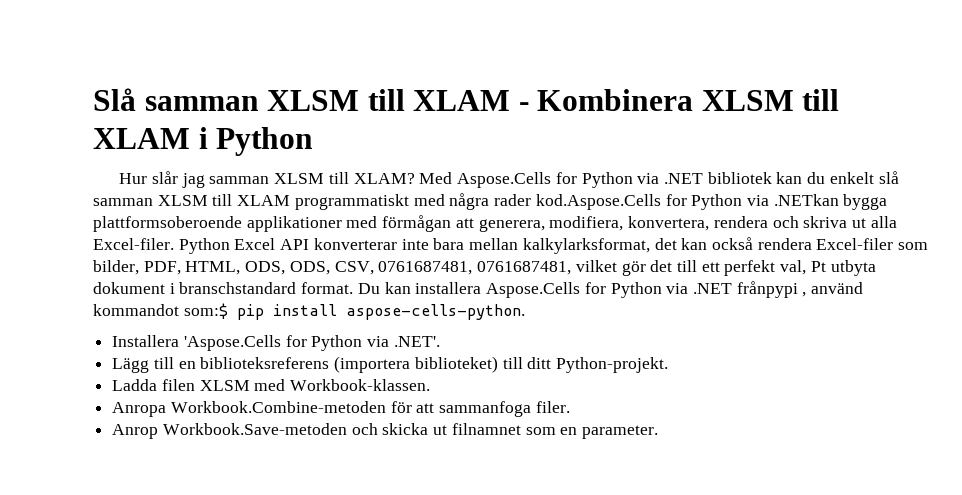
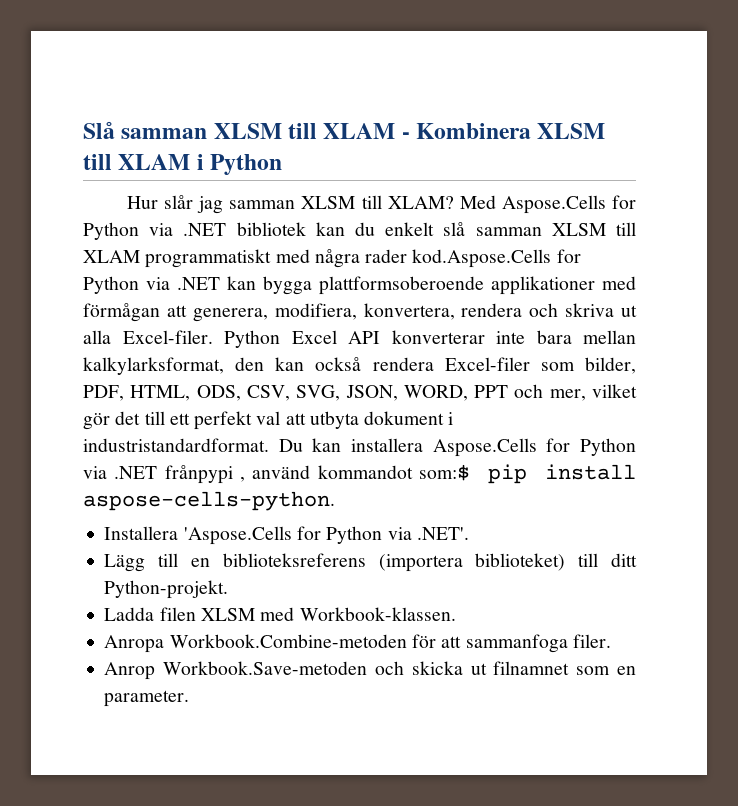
[773,194,839,206] .NETkan -> [177,276,256,290] .NET kan
[654,238,677,250] det -> [235,357,265,371] den
[289,261,572,275] ODS, CSV, 0761687481, 0761687481, -> [246,384,586,401] CSV, SVG, JSON, WORD, PPT och mer,
[780,260,826,275] val, Pt -> [256,411,306,425] val att
[179,282,354,294] branschstandard format. -> [83,438,269,452] industristandardformat.

